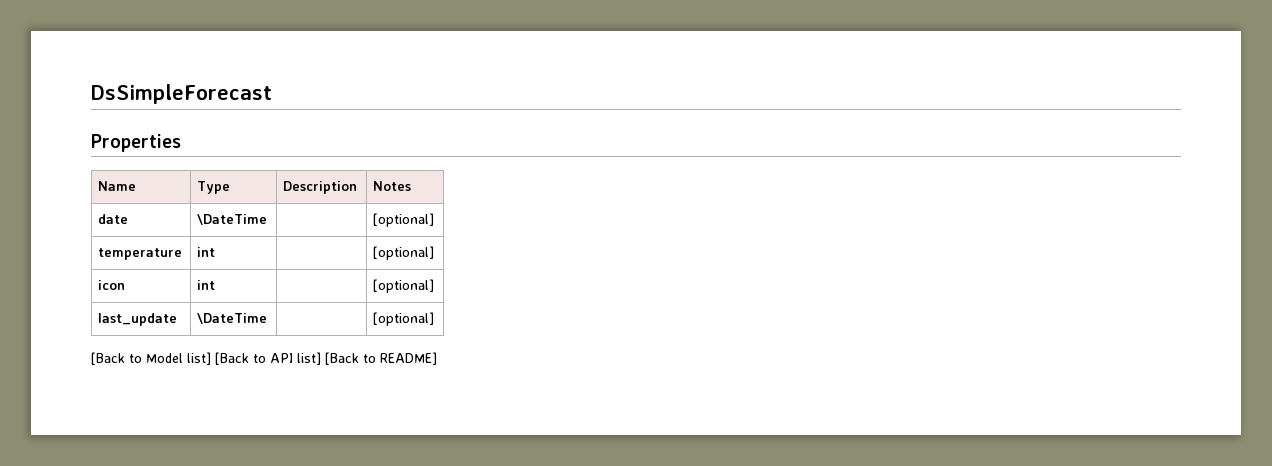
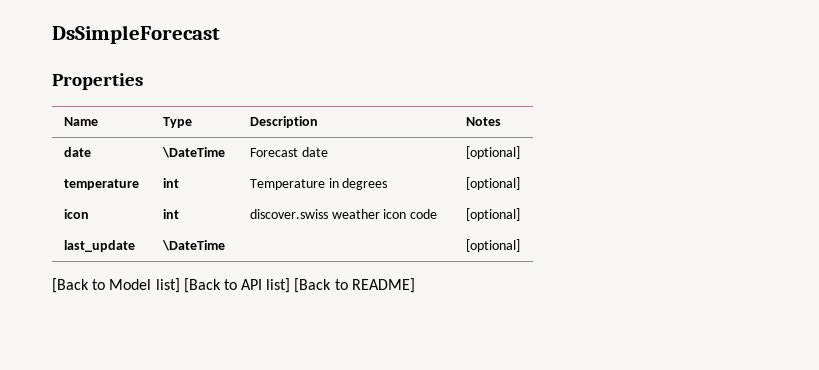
(268, 219) none -> [249,147,328,157] Forecast date
(216, 252) none -> [249,178,388,190] Temperature in degrees
(216, 285) none -> [249,209,438,219] discover.swiss weather icon code

